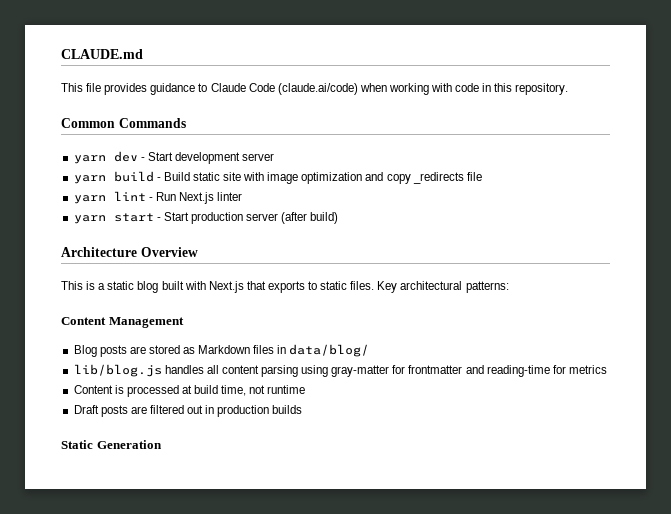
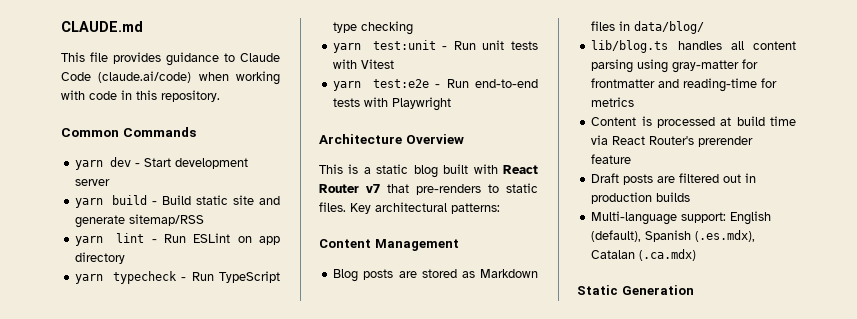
[243,172,482,184] [73,191,243,204] [73,212,339,224] with image optimization and copy _redirects file // yarn lint - Run Next.js linter // yarn start - Start production server (after build) -> [259,196,280,205] [75,214,205,228] [75,233,280,246] [75,252,126,264] [75,271,280,284] [333,21,414,35] [333,40,538,53] [333,59,395,69] [333,79,538,91] [333,97,452,111] and generate sitemap/RSS // yarn lint - Run ESLint on app directory // yarn typecheck - Run TypeScript type checking // yarn test:unit - Run unit tests with Vitest // yarn test:e2e - Run end-to-end tests with Playwright
[208,281,305,293] Next.js that exports -> [503,165,538,174] [319,184,481,195] React Router v7 that pre-renders
[73,364,162,377] lib/blog.js -> [591,40,669,53] lib/blog.ts
[221,385,306,396] time, not runtime -> [770,116,796,126] [591,135,754,147] [591,154,632,164] time via React Router's prerender feature
(303, 409) none -> [591,211,772,225] [591,230,756,242] [591,249,697,261] // Multi-language support: English (default), Spanish (.es.mdx), Catalan (.ca.mdx)

